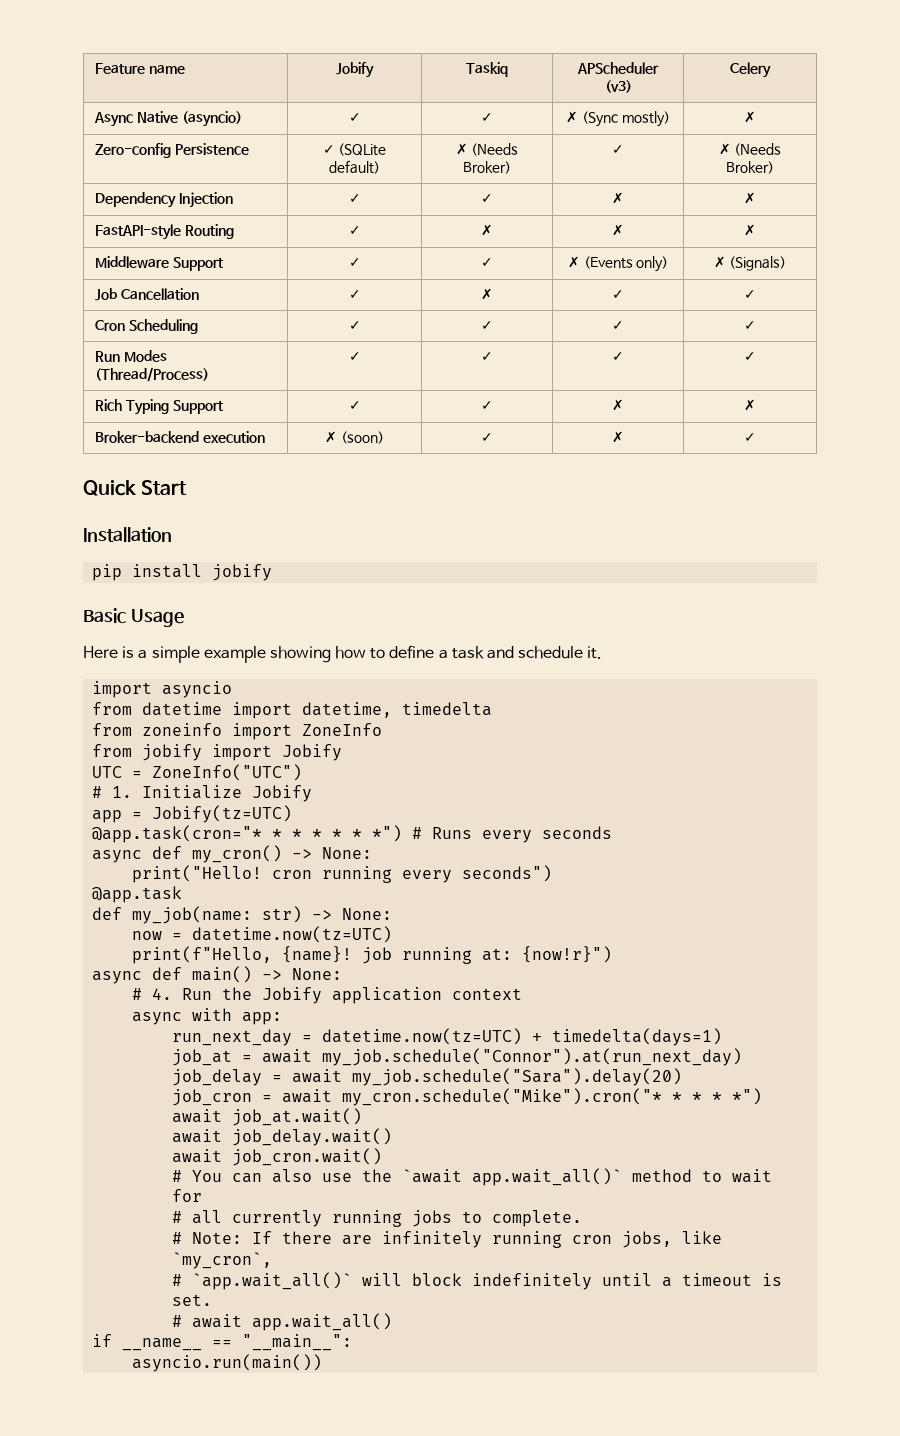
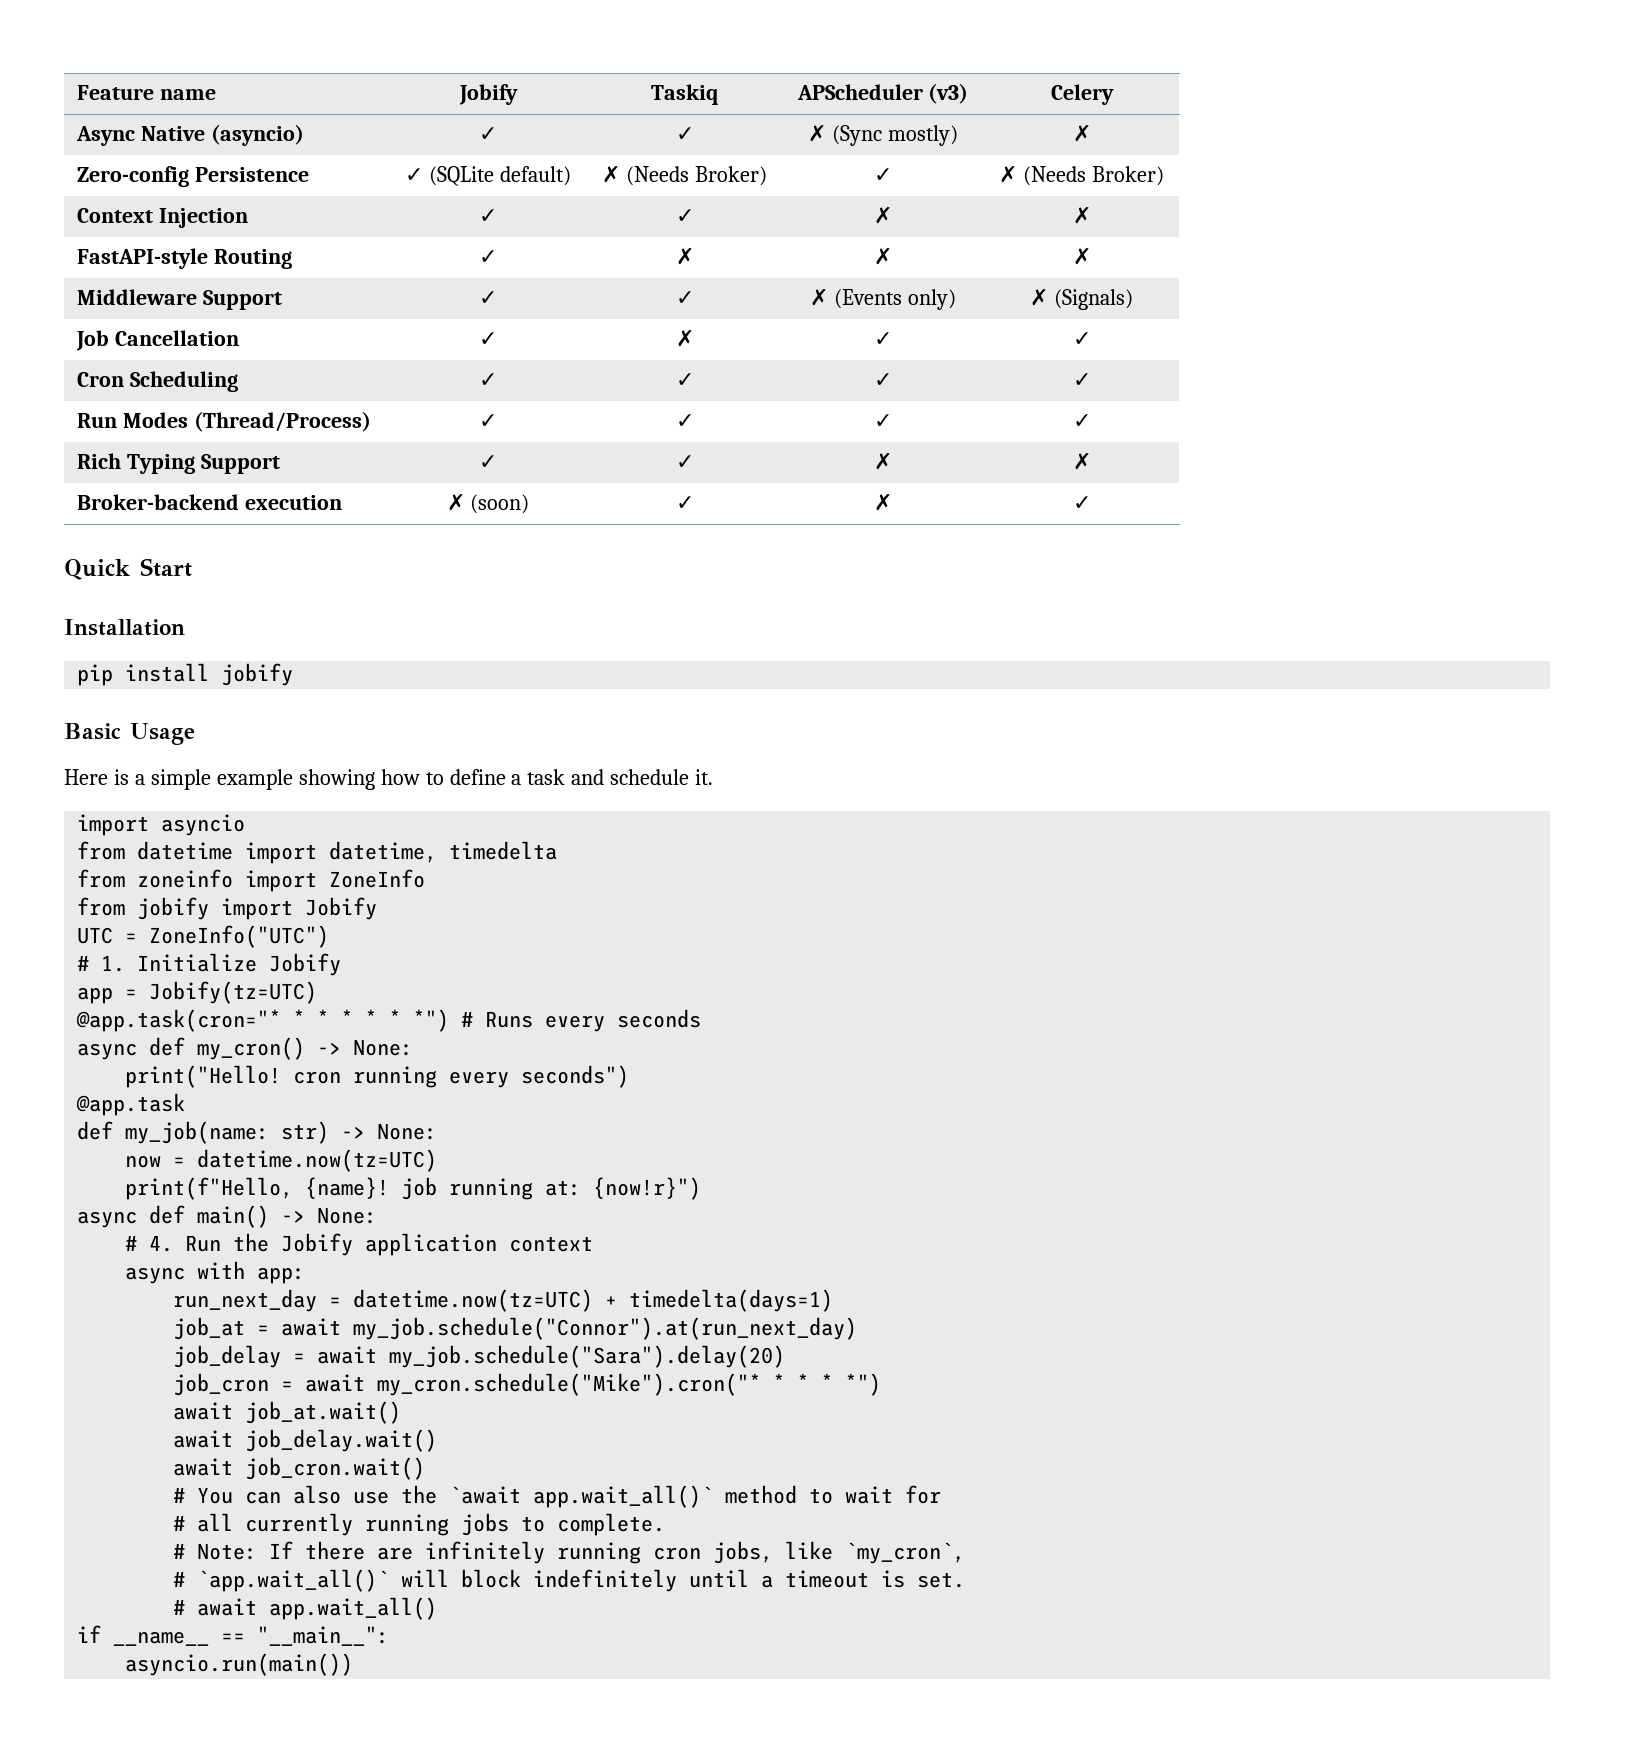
[94,192,176,208] Dependency -> [77,208,154,223] Context

